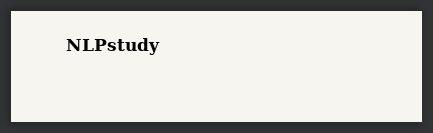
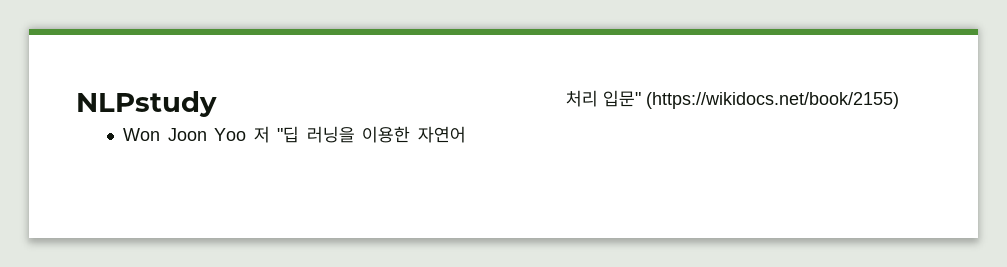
(160, 46) none -> [123,126,466,143] [566,90,900,109] // Won Joon Yoo 저 "딥 러닝을 이용한 자연어 처리 입문" (https://wikidocs.net/book/2155)

